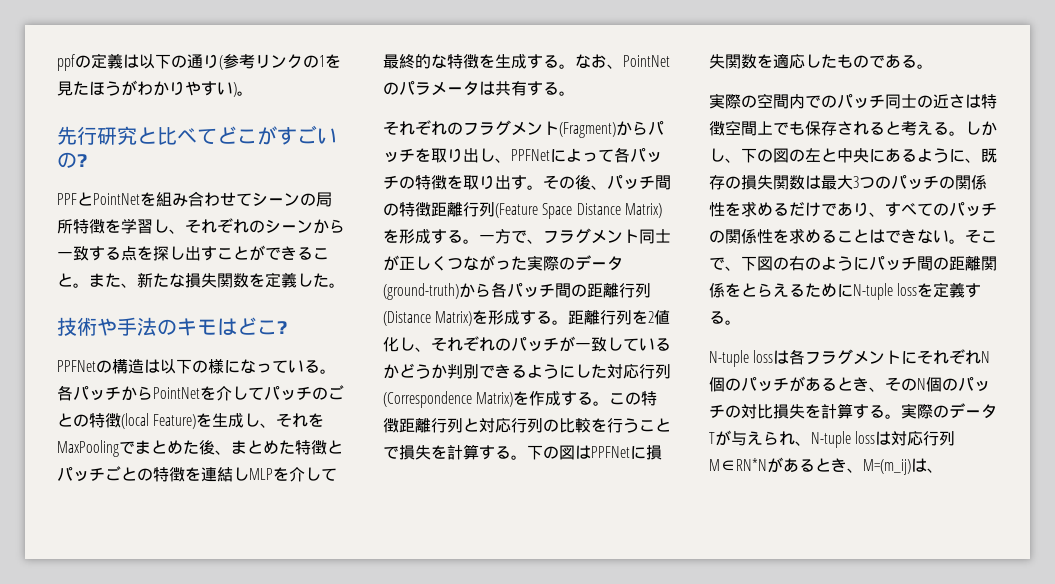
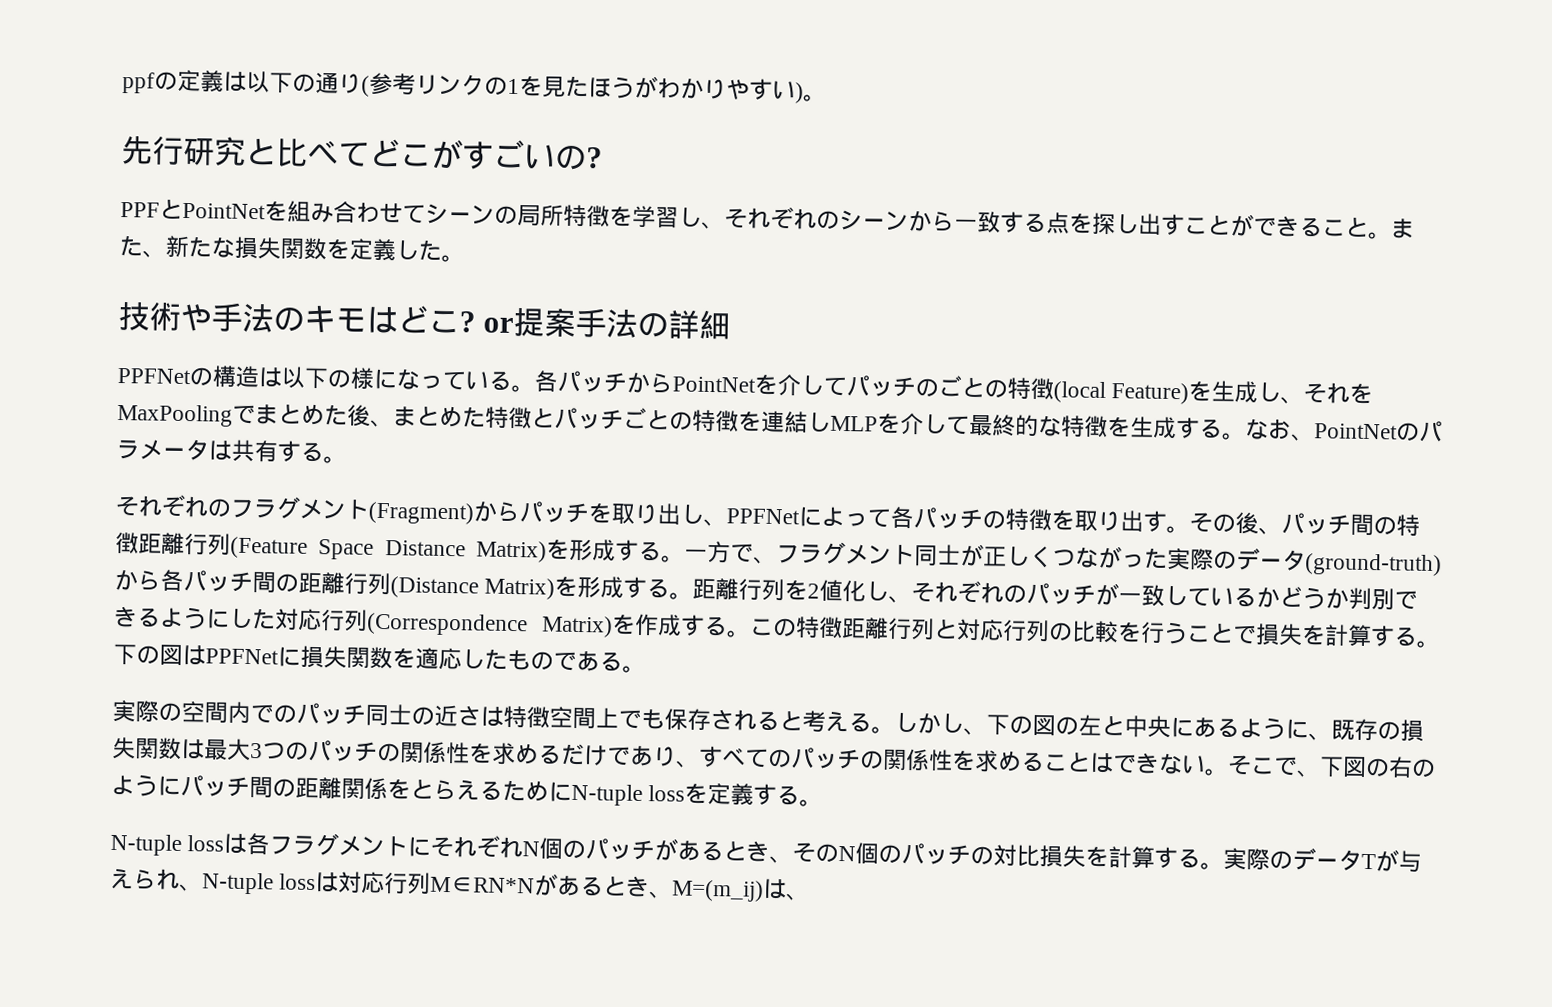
(287, 327) none -> [483,306,732,340] or提案手法の詳細

